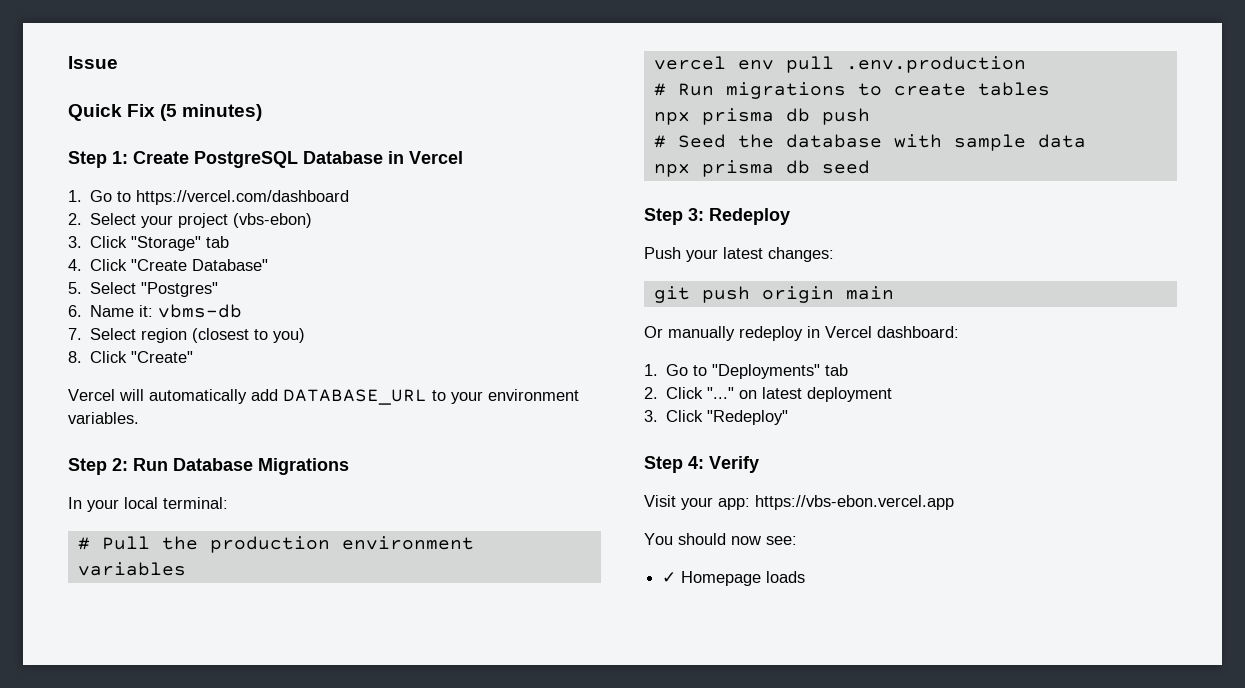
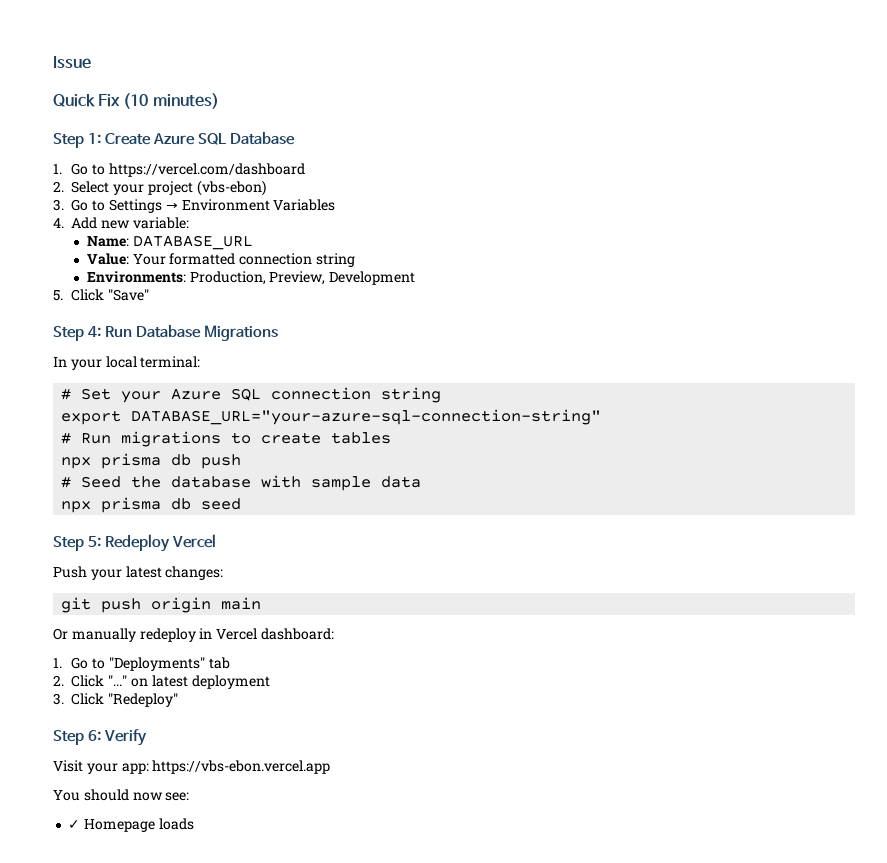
[160,104,178,121] (5 -> [123,93,149,109] (10
[194,151,463,168] PostgreSQL Database in Vercel -> [152,132,295,145] Azure SQL Database
[90,236,230,251] [68,259,269,271] [68,282,219,297] [68,304,243,318] [68,328,306,343] [68,351,194,363] [68,389,579,405] [68,412,139,424] [68,458,128,475] Click "Storage" tab // 4. Click "Create Database" // 5. Select "Postgres" // 6. Name it: vbms-db // 7. Select region (closest to you) // 8. Click "Create" // Vercel will automatically add DATABASE_URL to your environment variables. // Step 2: -> [71,199,336,213] [53,217,189,229] [86,235,253,250] [86,253,355,267] [86,271,416,285] [53,289,150,301] [53,326,101,341] Go to Settings → Environment Variables // 4. Add new variable: // Name: DATABASE_URL // Value: Your formatted connection string // Environments: Production, Preview, Development // 5. Click "Save" // Step 4:
[101,536,474,553] [77,562,186,576] [653,56,1026,73] Pull the production environment variables // vercel env pull .env.production -> [81,387,442,403] [61,409,602,425] Set your Azure SQL connection string // export DATABASE_URL="your-azure-sql-connection-string"
[688,208,704,221] 3: -> [87,536,101,547] 5:
(790, 216) none -> [171,534,216,548] Vercel
[688,456,704,469] 4: -> [87,730,101,741] 6:

